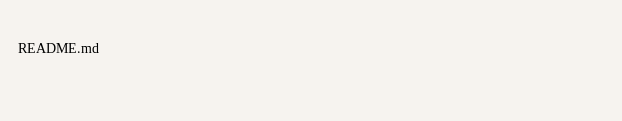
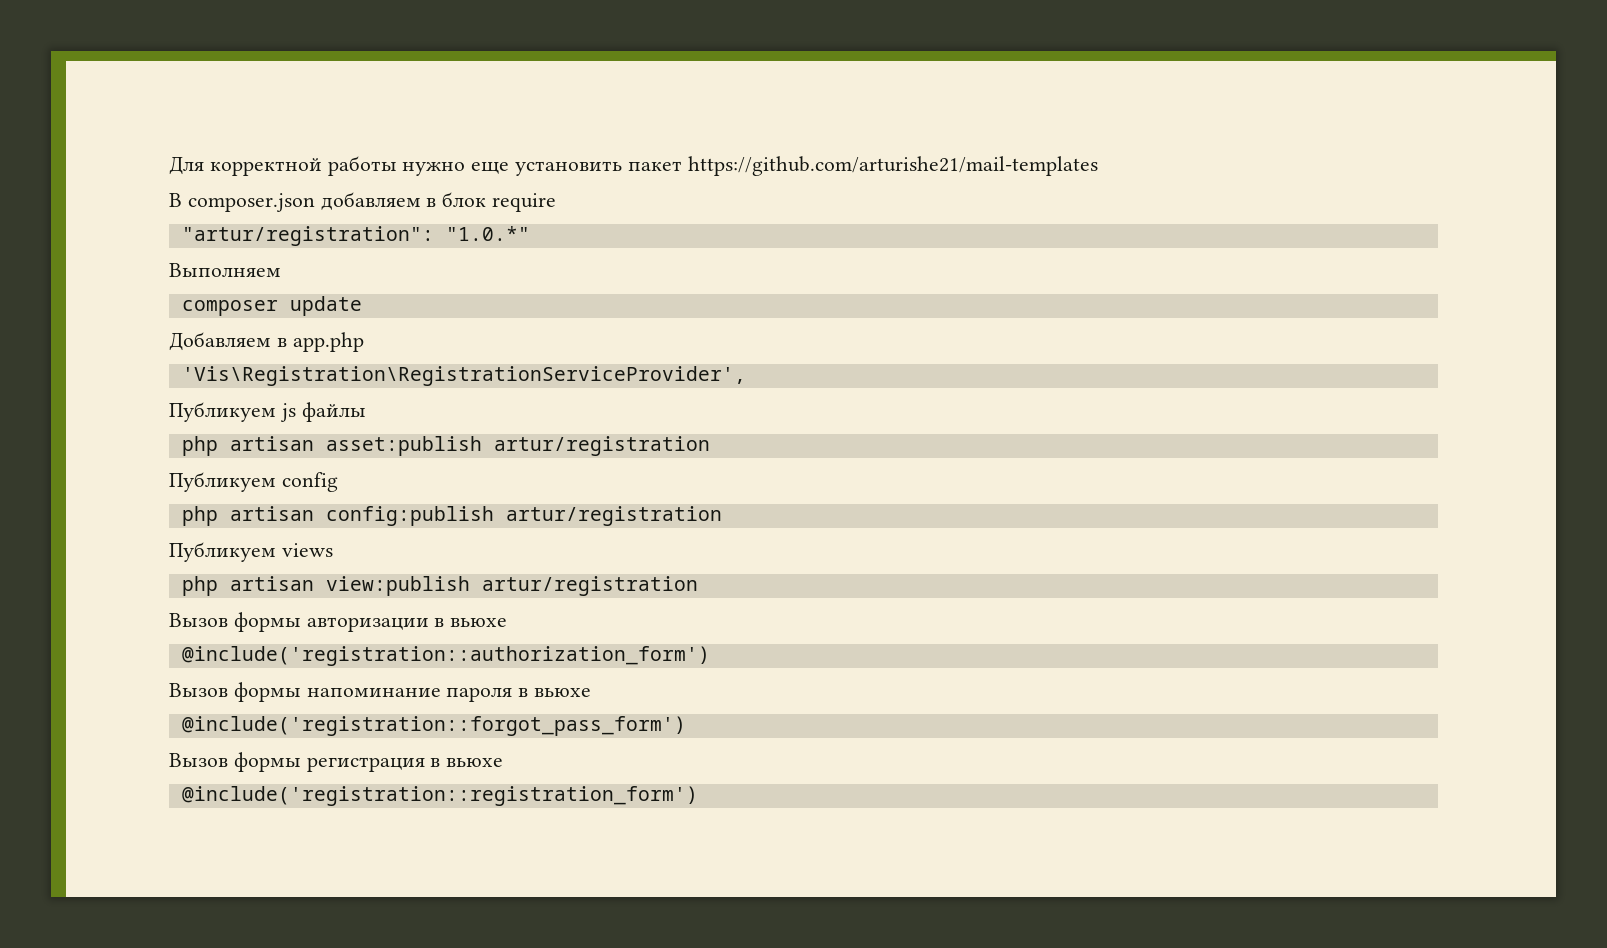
[18,43,99,53] README.md -> [169,156,1098,176] [169,192,557,212] [181,226,530,246] [169,263,281,277] [181,296,362,316] [169,332,364,352] [181,366,746,386] [169,402,366,422] [181,436,710,456] [169,472,338,492] [181,506,722,526] [169,542,333,562] [181,576,698,596] [169,612,508,632] [181,646,710,666] [169,682,592,702] [181,716,686,736] [169,752,504,772] [181,786,698,806] Для корректной работы нужно еще установить пакет https://github.com/arturishe21/mail-templates // В composer.json добавляем в блок require // "artur/registration": "1.0.*" // Выполняем // composer update // Добавляем в app.php // 'Vis\Registration\RegistrationServiceProvider', // Публикуем js файлы // php artisan asset:publish artur/registration // Публикуем config // php artisan config:publish artur/registration // Публикуем views // php artisan view:publish artur/registration // Вызов формы авторизации в вьюхе // @include('registration::authorization_form') // Вызов формы напоминание пароля в вьюхе // @include('registration::forgot_pass_form') // Вызов формы регистрация в вьюхе // @include('registration::registration_form')

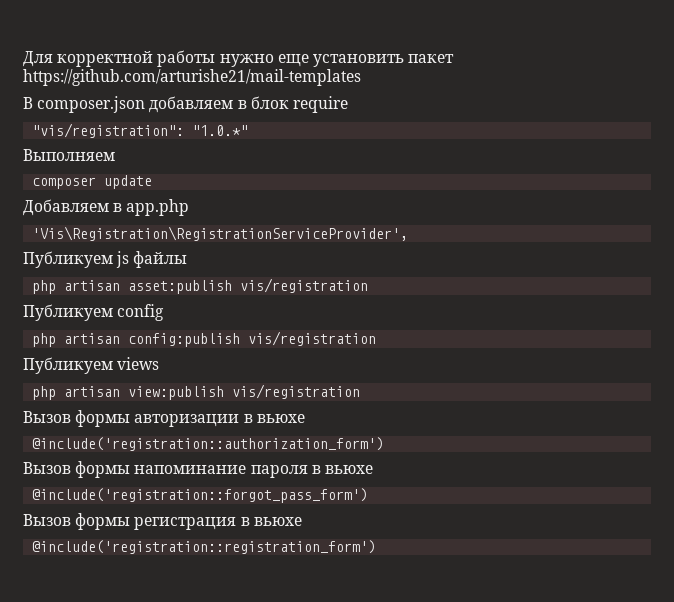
[181,226,434,246] "artur/registration": -> [32,123,185,138] "vis/registration":
[493,436,710,456] artur/registration -> [240,278,369,293] vis/registration
[505,506,722,526] artur/registration -> [248,331,377,346] vis/registration
[481,576,698,596] artur/registration -> [232,384,361,399] vis/registration

